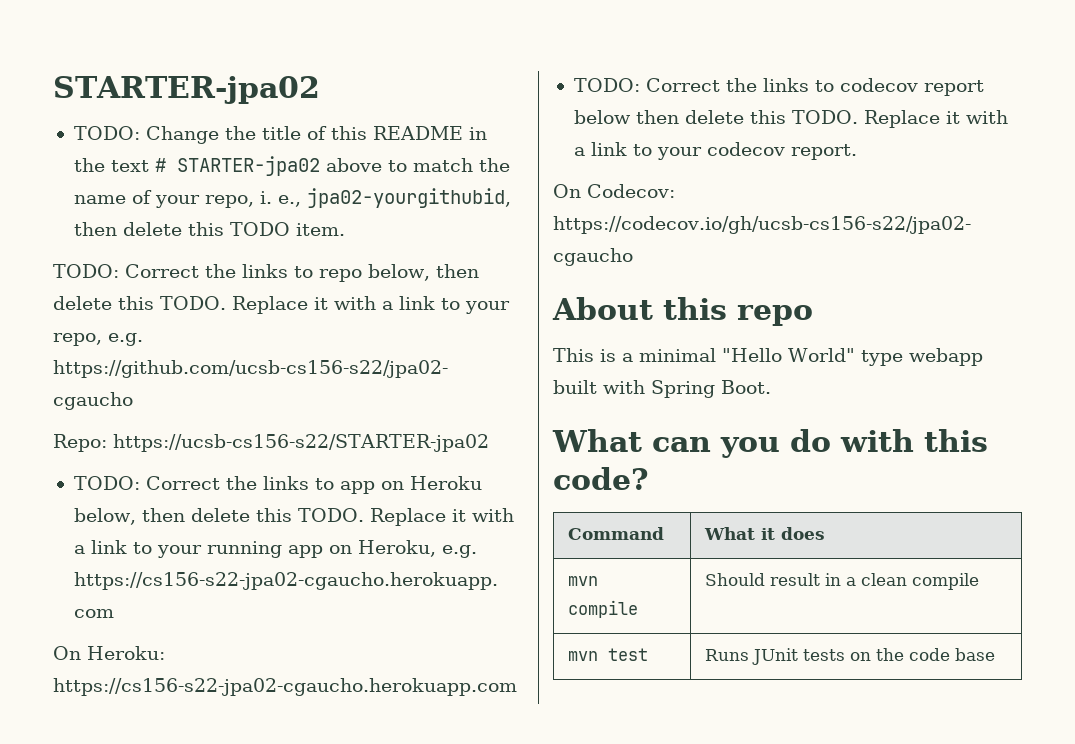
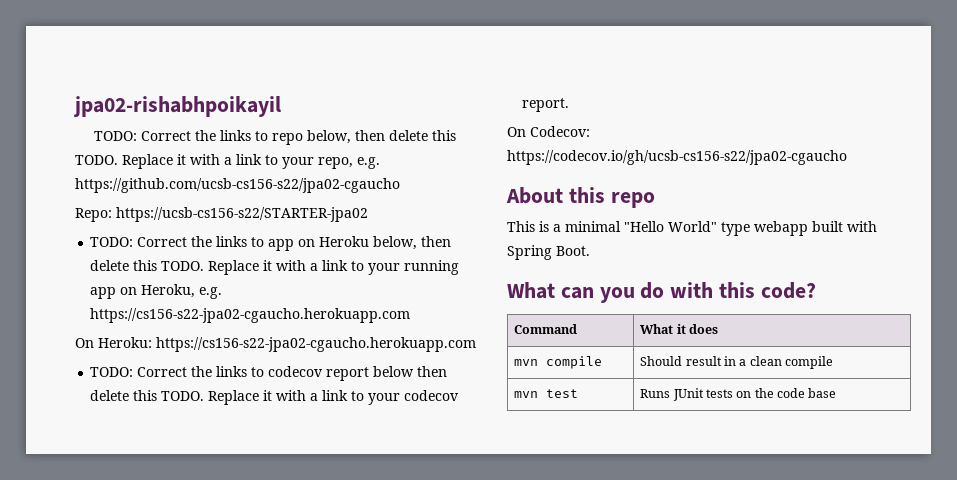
[53,76,320,104] [73,126,487,144] [73,156,510,176] [73,188,511,208] [73,222,345,236] STARTER-jpa02 // TODO: Change the title of this README in the text # STARTER-jpa02 above to match the name of your repo, i. e., jpa02-yourgithubid, then delete this TODO item. -> [73,96,281,117] jpa02-rishabhpoikayil

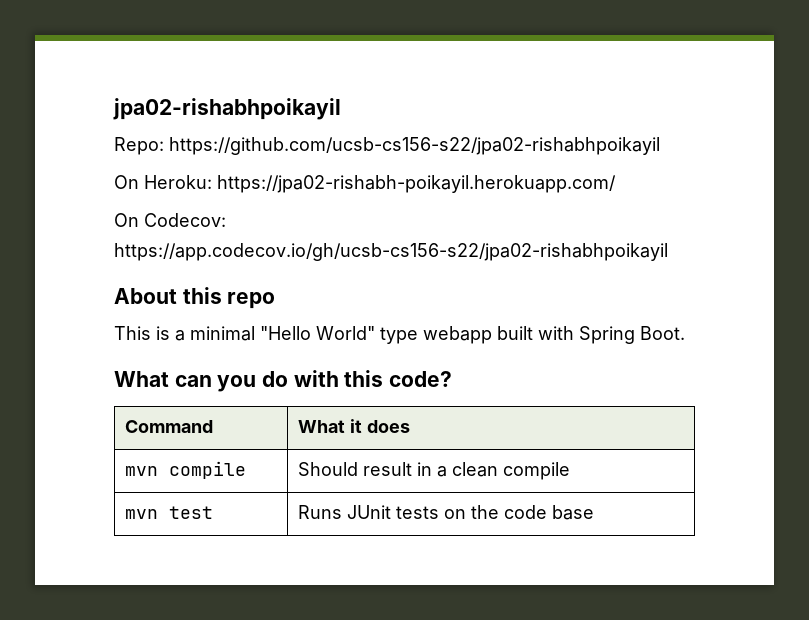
[94,130,457,145] [75,154,380,169] [75,178,400,193] [75,207,368,222] [90,236,452,251] [90,260,460,275] [90,284,223,299] [90,308,411,323] [75,337,476,352] [90,366,448,381] [90,390,460,405] [522,98,570,112] TODO: Correct the links to repo below, then delete this TODO. Replace it with a link to your repo, e.g. https://github.com/ucsb-cs156-s22/jpa02-cgaucho // Repo: https://ucsb-cs156-s22/STARTER-jpa02 // TODO: Correct the links to app on Heroku below, then delete this TODO. Replace it with a link to your running app on Heroku, e.g. https://cs156-s22-jpa02-cgaucho.herokuapp.com // On Heroku: https://cs156-s22-jpa02-cgaucho.herokuapp.com // TODO: Correct the links to codecov report below then delete this TODO. Replace it with a link to your codecov report. -> [114,137,660,155] [114,175,616,193] Repo: https://github.com/ucsb-cs156-s22/jpa02-rishabhpoikayil // On Heroku: https://jpa02-rishabh-poikayil.herokuapp.com/
[507,150,847,165] https://codecov.io/gh/ucsb-cs156-s22/jpa02-cgaucho -> [114,243,668,261] https://app.codecov.io/gh/ucsb-cs156-s22/jpa02-rishabhpoikayil

